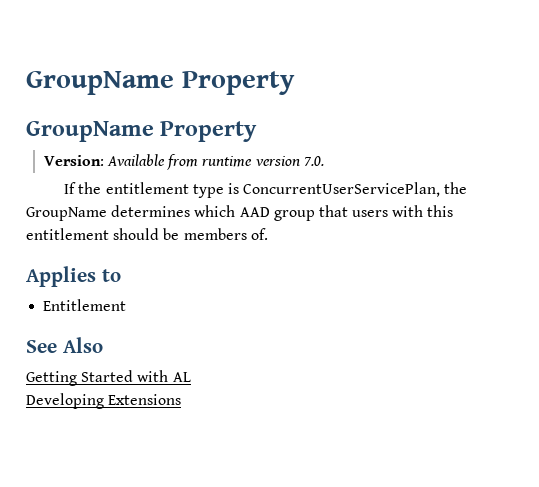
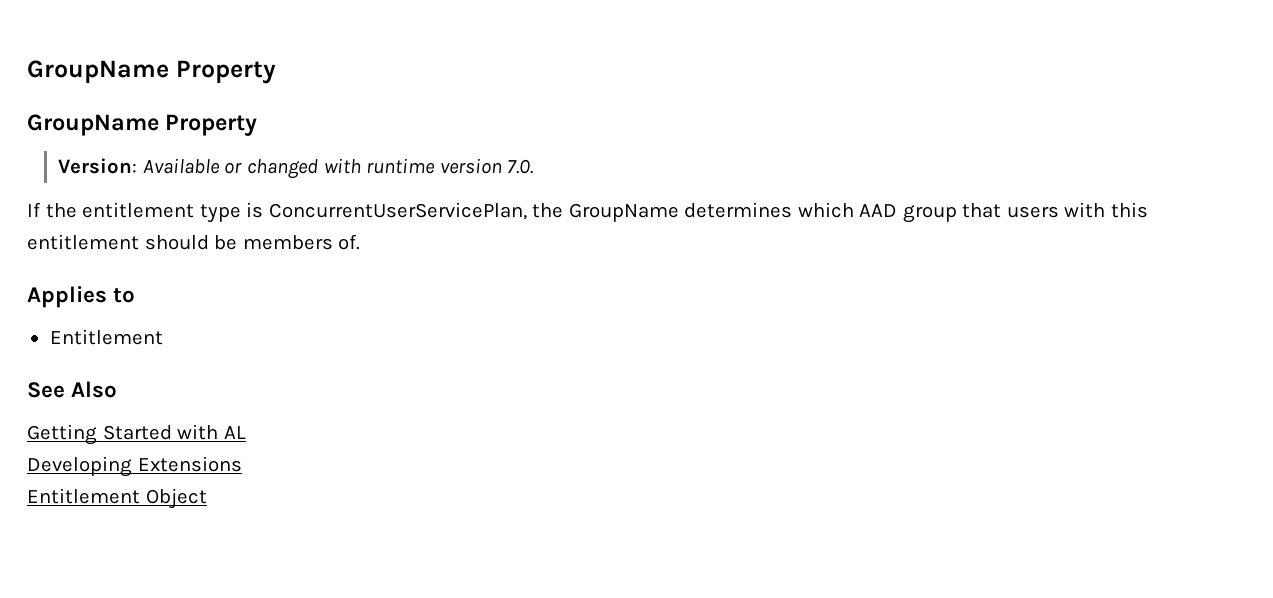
[167,154,199,170] from -> [224,158,361,179] or changed with
(182, 399) none -> [27,488,207,509] // Entitlement Object

